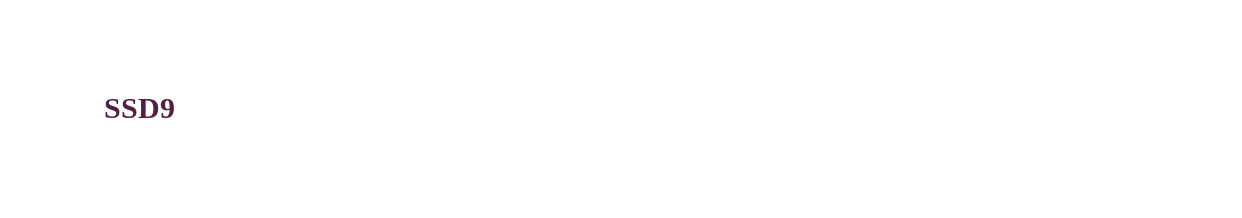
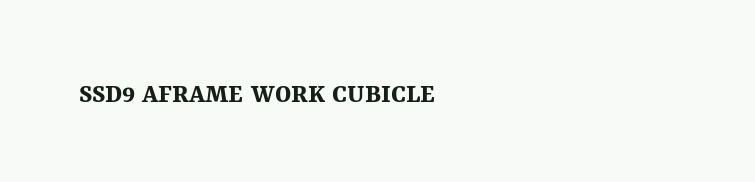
(175, 108) none -> [141,86,436,102] AFRAME WORK CUBICLE

